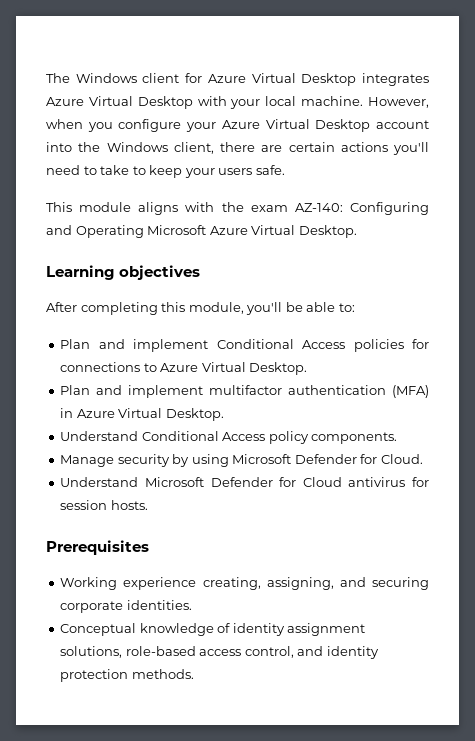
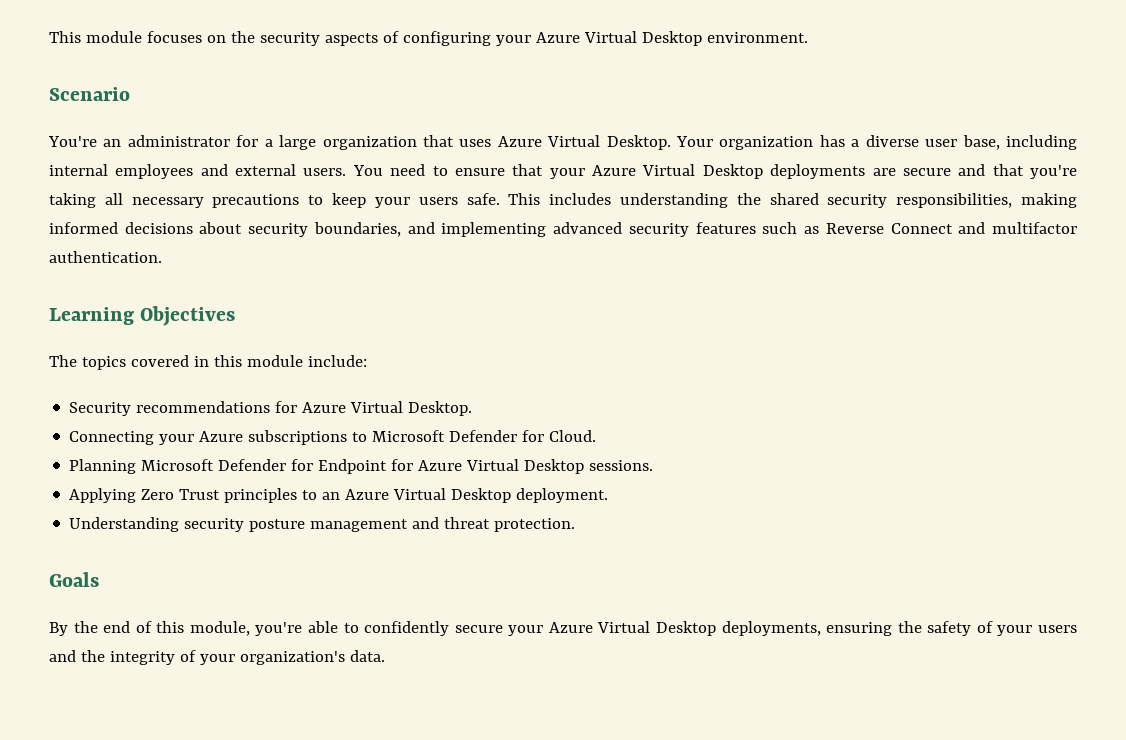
[46,73,430,86] [46,96,429,109] [46,119,430,132] [46,142,429,155] [46,165,130,175] The Windows client for Azure Virtual Desktop integrates Azure Virtual Desktop with your local machine. However, when you configure your Azure Virtual Desktop account into the Windows client, there are certain actions you'll need to take -> [49,31,808,46] [49,87,130,101] [48,135,1078,150] [49,164,1077,179] [49,193,300,208] This module focuses on the security aspects of configuring your Azure Virtual Desktop environment. // Scenario // You're an administrator for a large organization that uses Azure Virtual Desktop. Your organization has a diverse user base, including internal employees and external users. You need to ensure that your Azure Virtual Desktop deployments are secure and that you're taking all necessary precautions
[46,202,429,215] [46,225,357,238] [46,265,201,280] [46,302,355,315] [60,339,429,352] [60,362,308,375] [60,385,429,398] [60,408,224,421] [60,431,398,444] [60,454,229,467] // This module aligns with the exam AZ-140: Configuring and Operating Microsoft Azure Virtual Desktop. // Learning objectives // After completing this module, you'll be able to: // Plan and implement Conditional Access policies for connections to Azure Virtual Desktop. // Plan and implement multifactor authentication (MFA) in Azure Virtual Desktop. // Understand Conditional Access policy components. // Manage security by using -> [508,193,1077,208] [49,222,1078,237] [49,251,162,263] [49,306,236,326] [49,355,367,370] [69,401,473,416] [69,430,368,445] This includes understanding the shared security responsibilities, making informed decisions about security boundaries, and implementing advanced security features such as Reverse Connect and multifactor authentication. // Learning Objectives // The topics covered in this module include: // Security recommendations for Azure Virtual Desktop. // Connecting your Azure subscriptions to
[60,477,429,487] [60,500,148,510] [46,540,149,555] [60,577,429,590] [60,600,192,613] [60,623,366,636] [60,646,379,659] [60,669,194,682] Understand Microsoft Defender for Cloud antivirus for session hosts. // Prerequisites // Working experience creating, assigning, and securing corporate identities. // Conceptual knowledge of identity assignment solutions, role-based access control, and identity protection methods. -> [69,459,654,474] [69,488,609,503] [69,517,576,532] [49,572,99,587] [49,621,1077,636] [49,650,385,665] Planning Microsoft Defender for Endpoint for Azure Virtual Desktop sessions. // Applying Zero Trust principles to an Azure Virtual Desktop deployment. // Understanding security posture management and threat protection. // Goals // By the end of this module, you're able to confidently secure your Azure Virtual Desktop deployments, ensuring the safety of your users and the integrity of your organization's data.

